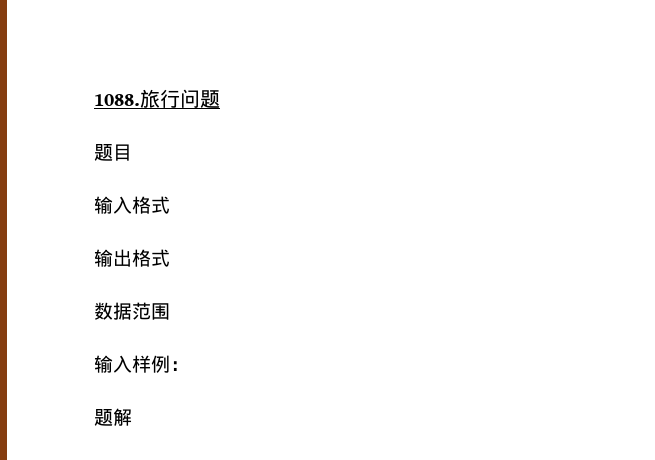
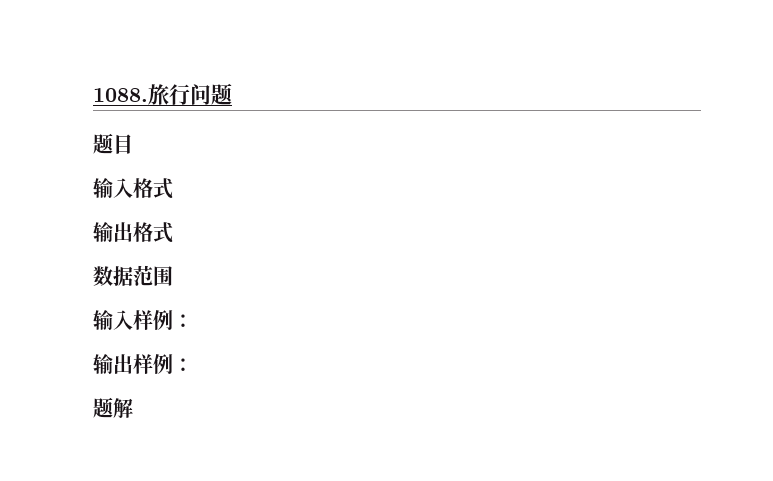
(189, 366) none -> [93,353,193,374] // 输出样例：

